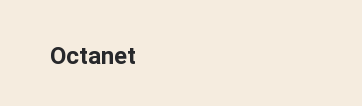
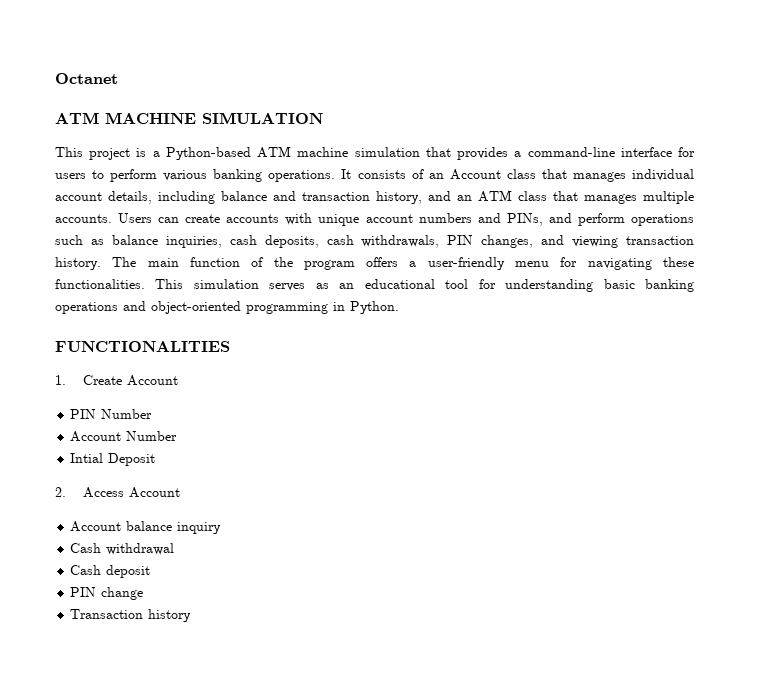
(136, 55) none -> [55,112,323,124] [55,146,695,160] [55,169,694,182] [55,190,694,204] [55,213,695,226] [55,235,694,248] [55,257,694,270] [55,279,694,292] [55,301,399,314] [55,341,230,352] [55,375,178,386] [70,409,153,419] [70,431,178,442] [70,453,156,466] [55,487,180,498] [70,521,222,534] [70,543,175,555] [70,565,151,578] [70,587,144,600] [70,609,192,622] // ATM MACHINE SIMULATION // This project is a Python-based ATM machine simulation that provides a command-line interface for users to perform various banking operations. It consists of an Account class that manages individual account details, including balance and transaction history, and an ATM class that manages multiple accounts. Users can create accounts with unique account numbers and PINs, and perform operations such as balance inquiries, cash deposits, cash withdrawals, PIN changes, and viewing transaction history. The main function of the program offers a user-friendly menu for navigating these functionalities. This simulation serves as an educational tool for understanding basic banking operations and object-oriented programming in Python. // FUNCTIONALITIES // 1. Create Account // PIN Number // Account Number // Intial Deposit // 2. Access Account // Account balance inquiry // Cash withdrawal // Cash deposit // PIN change // Transaction history

